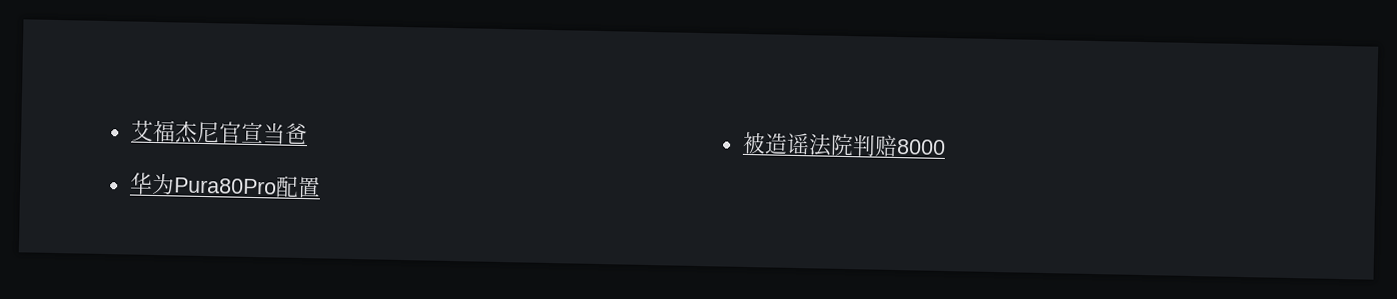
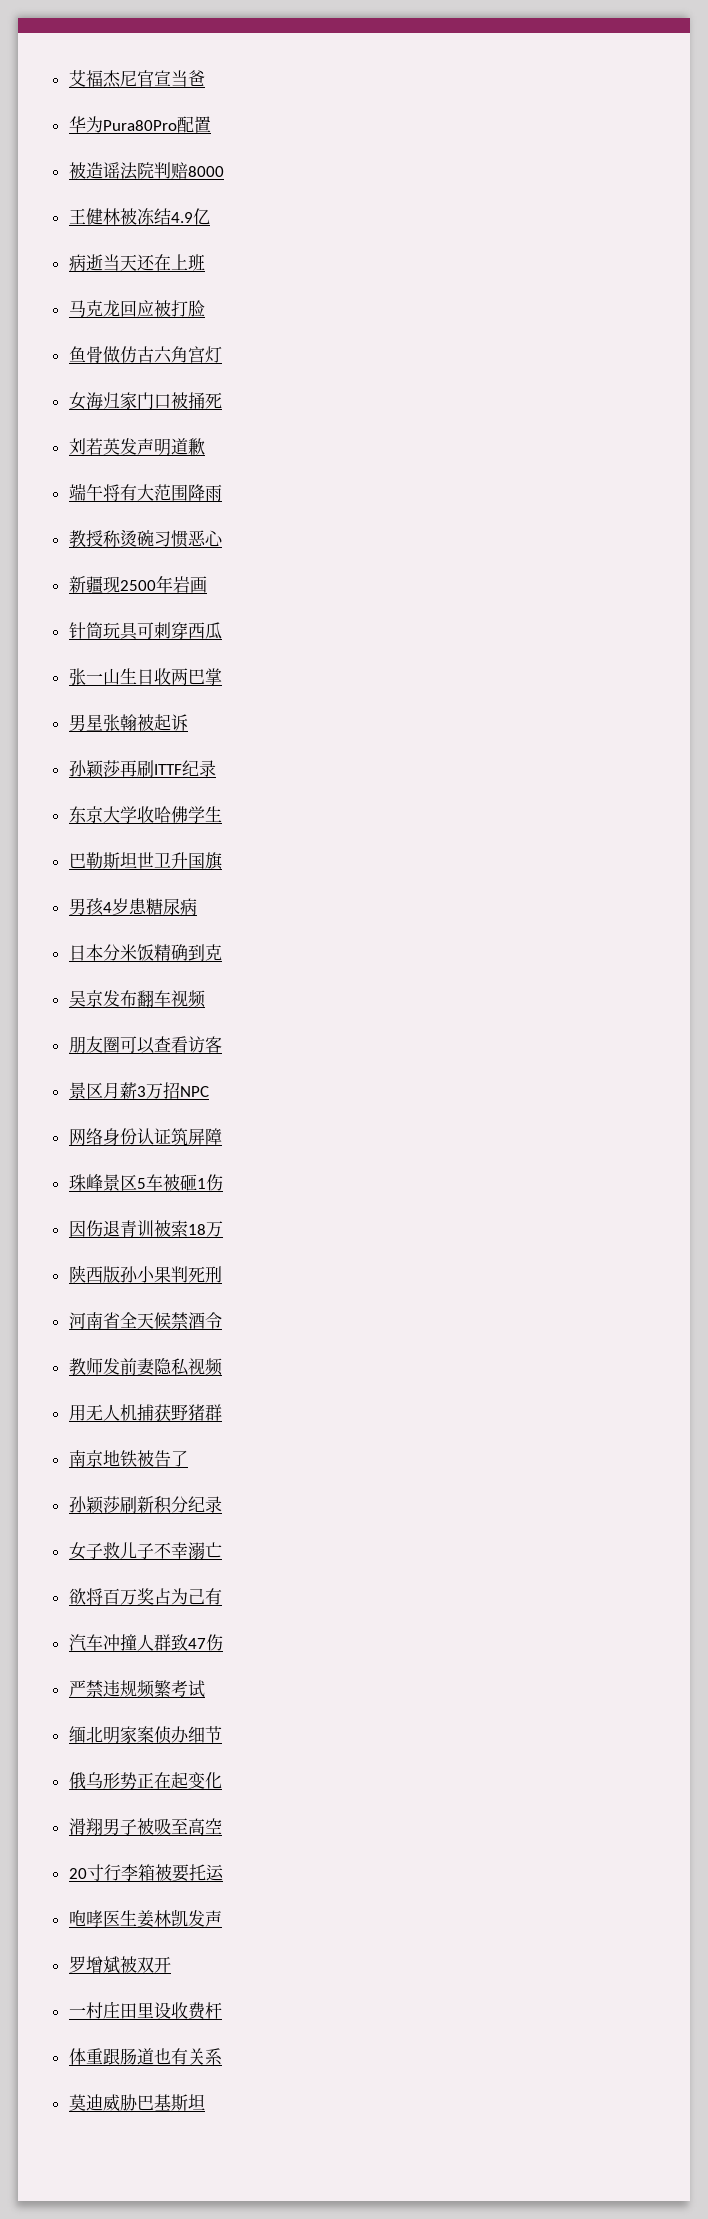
(946, 147) none -> [68,208,210,225] [68,254,205,272] [68,300,205,317] [68,346,222,363] [68,392,222,410] [68,438,205,456] [68,483,222,501] [68,530,223,548] [68,575,207,593] [68,622,222,640] [68,668,222,685] [68,714,188,731] [68,760,216,778] [68,806,222,823] [68,852,222,870] [68,898,197,916] [68,944,222,961] [68,990,206,1008] [68,1036,222,1054] [68,1082,209,1099] [68,1128,222,1146] [68,1174,223,1191] [68,1220,223,1237] [68,1265,222,1283] [68,1312,222,1330] [68,1357,223,1376] [68,1404,222,1421] [68,1450,188,1467] [68,1496,222,1514] [68,1542,222,1560] [68,1588,222,1605] [68,1634,223,1651] [68,1680,205,1698] [68,1726,222,1744] [68,1772,222,1790] [68,1818,222,1836] [68,1864,224,1882] [68,1909,222,1928] [68,1956,171,1974] [68,2001,222,2020] [68,2048,222,2065] [68,2094,205,2112] // 王健林被冻结4.9亿 // 病逝当天还在上班 // 马克龙回应被打脸 // 鱼骨做仿古六角宫灯 // 女海归家门口被捅死 // 刘若英发声明道歉 // 端午将有大范围降雨 // 教授称烫碗习惯恶心 // 新疆现2500年岩画 // 针筒玩具可刺穿西瓜 // 张一山生日收两巴掌 // 男星张翰被起诉 // 孙颖莎再刷ITTF纪录 // 东京大学收哈佛学生 // 巴勒斯坦世卫升国旗 // 男孩4岁患糖尿病 // 日本分米饭精确到克 // 吴京发布翻车视频 // 朋友圈可以查看访客 // 景区月薪3万招NPC // 网络身份认证筑屏障 // 珠峰景区5车被砸1伤 // 因伤退青训被索18万 // 陕西版孙小果判死刑 // 河南省全天候禁酒令 // 教师发前妻隐私视频 // 用无人机捕获野猪群 // 南京地铁被告了 // 孙颖莎刷新积分纪录 // 女子救儿子不幸溺亡 // 欲将百万奖占为己有 // 汽车冲撞人群致47伤 // 严禁违规频繁考试 // 缅北明家案侦办细节 // 俄乌形势正在起变化 // 滑翔男子被吸至高空 // 20寸行李箱被要托运 // 咆哮医生姜林凯发声 // 罗增斌被双开 // 一村庄田里设收费杆 // 体重跟肠道也有关系 // 莫迪威胁巴基斯坦

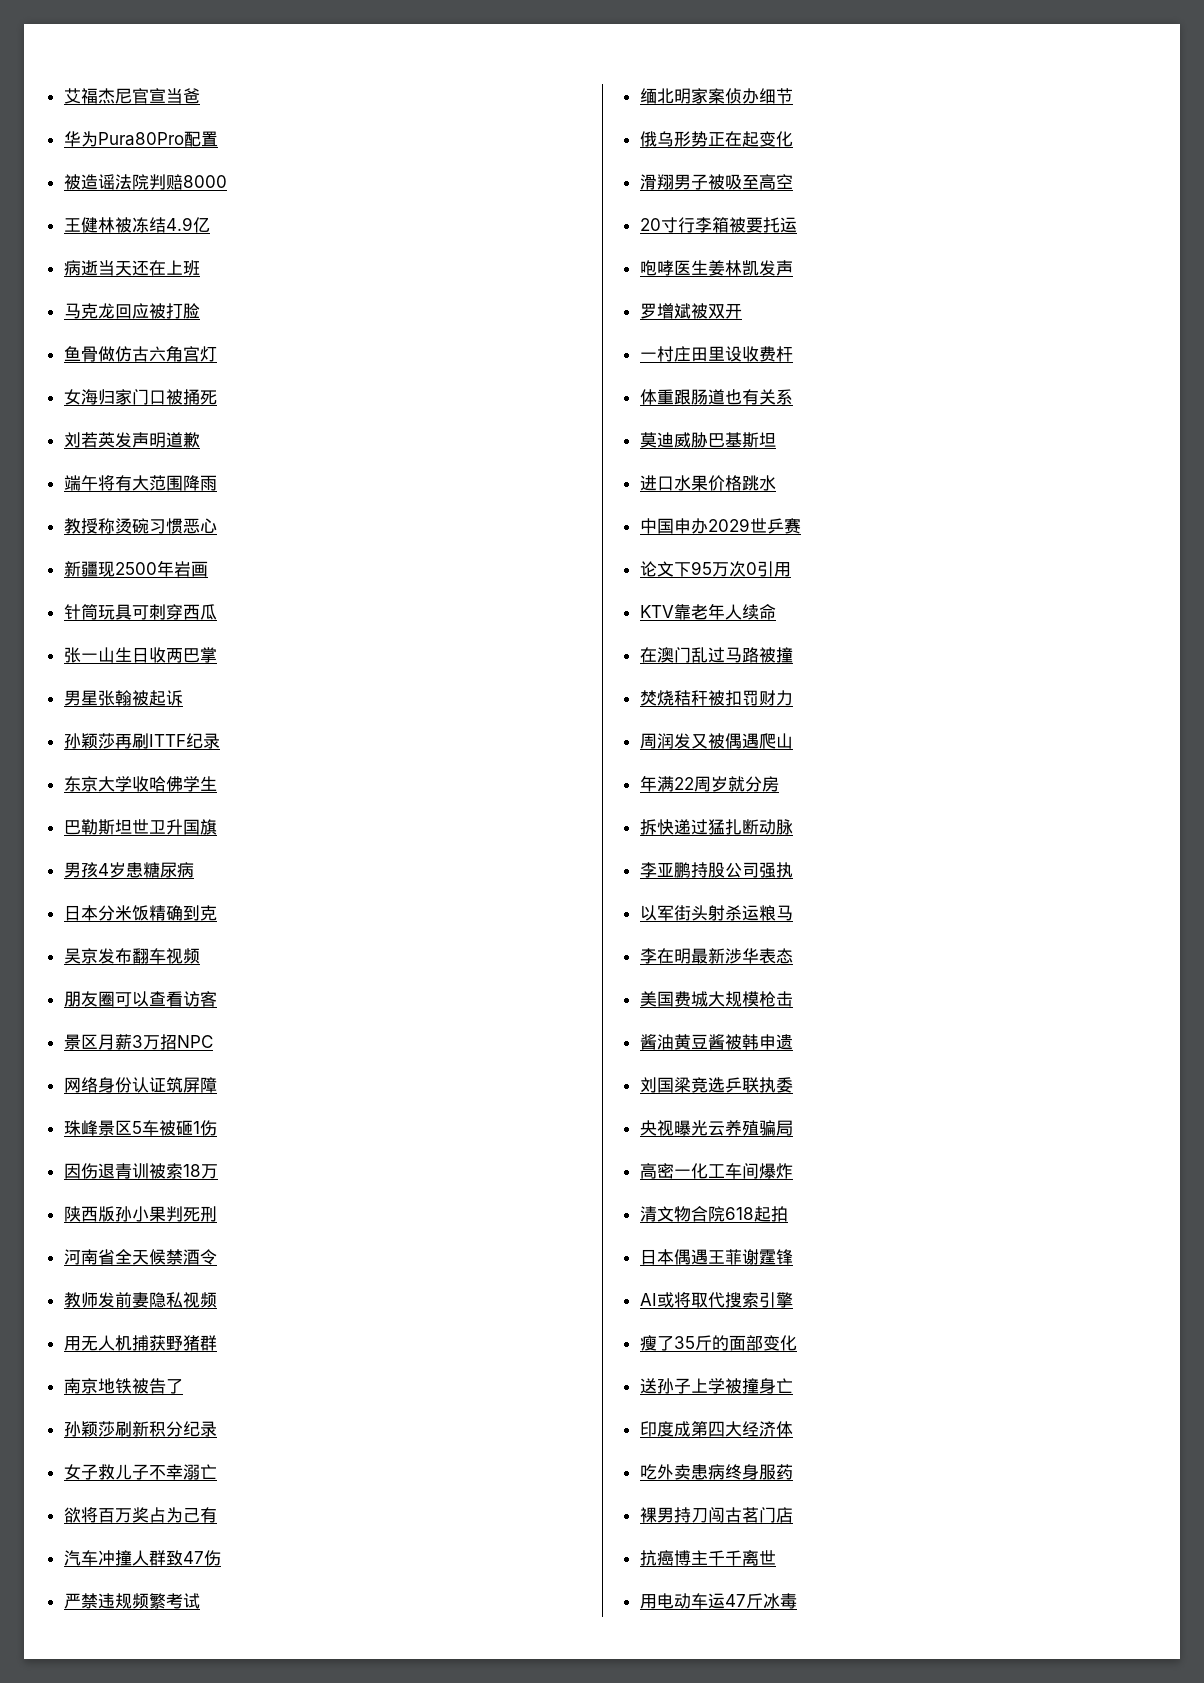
(205, 2102) none -> [639,475,776,491] [639,518,801,534] [639,561,791,577] [639,603,776,620] [639,647,793,663] [639,690,793,706] [639,733,793,749] [639,775,779,792] [639,819,793,835] [639,862,793,878] [639,905,793,921] [639,948,793,964] [639,991,793,1007] [639,1034,793,1050] [639,1077,793,1093] [639,1120,793,1136] [639,1163,793,1179] [639,1206,788,1222] [639,1249,793,1265] [639,1292,793,1308] [639,1335,797,1351] [639,1378,793,1394] [639,1421,793,1437] [639,1464,793,1480] [639,1507,793,1523] [639,1550,776,1566] [639,1593,797,1609] // 进口水果价格跳水 // 中国申办2029世乒赛 // 论文下95万次0引用 // KTV靠老年人续命 // 在澳门乱过马路被撞 // 焚烧秸秆被扣罚财力 // 周润发又被偶遇爬山 // 年满22周岁就分房 // 拆快递过猛扎断动脉 // 李亚鹏持股公司强执 // 以军街头射杀运粮马 // 李在明最新涉华表态 // 美国费城大规模枪击 // 酱油黄豆酱被韩申遗 // 刘国梁竞选乒联执委 // 央视曝光云养殖骗局 // 高密一化工车间爆炸 // 清文物合院618起拍 // 日本偶遇王菲谢霆锋 // AI或将取代搜索引擎 // 瘦了35斤的面部变化 // 送孙子上学被撞身亡 // 印度成第四大经济体 // 吃外卖患病终身服药 // 裸男持刀闯古茗门店 // 抗癌博主千千离世 // 用电动车运47斤冰毒

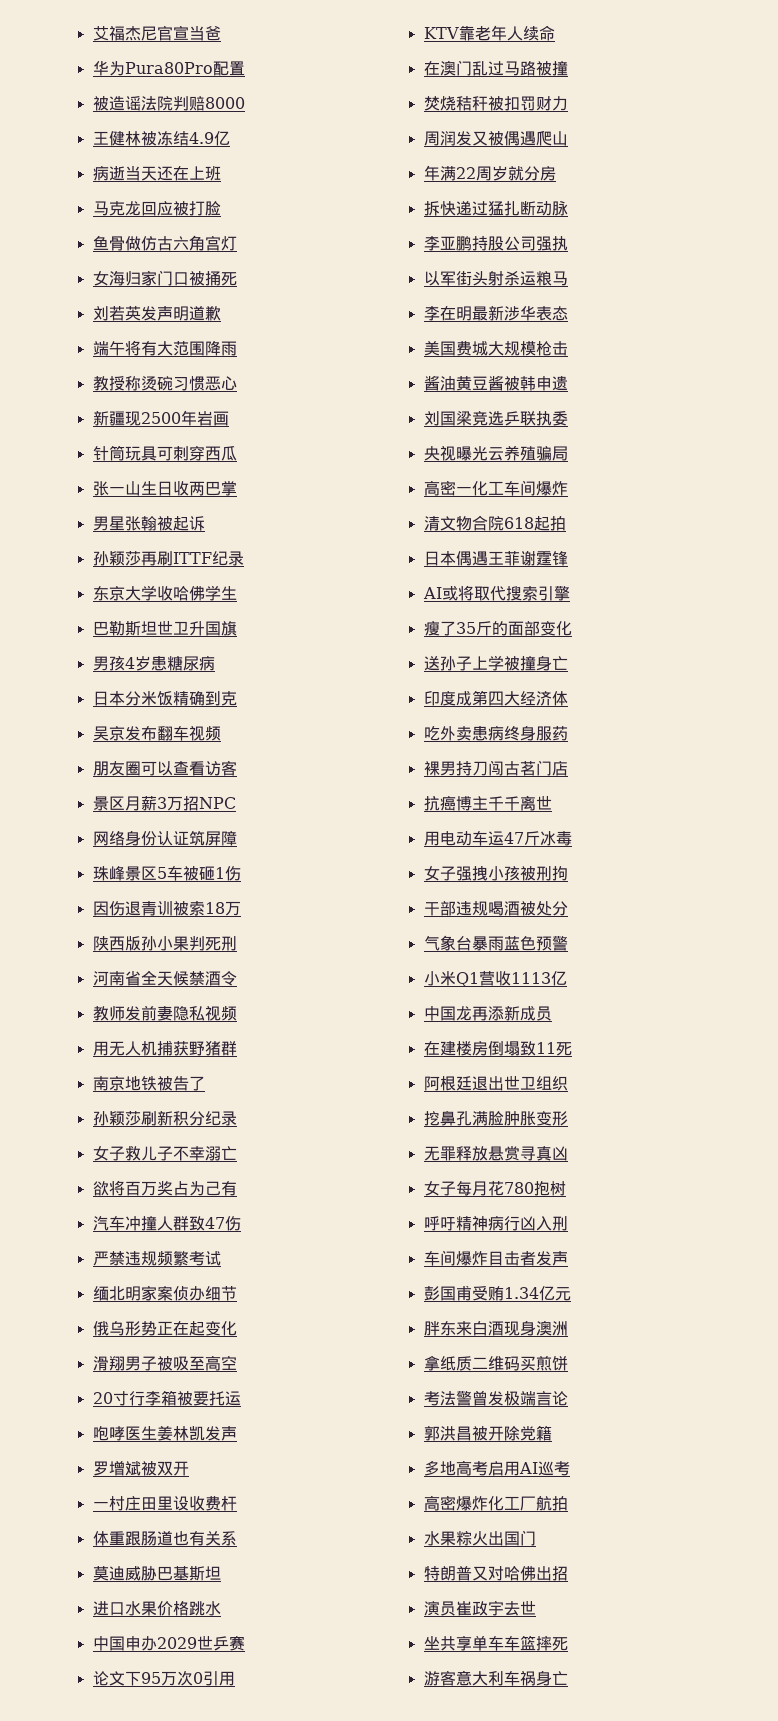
(797, 1601) none -> [423,866,568,881] [423,901,568,916] [423,935,568,951] [423,971,567,987] [423,1005,552,1021] [423,1041,572,1056] [423,1076,568,1091] [423,1111,568,1126] [423,1146,568,1161] [423,1181,566,1196] [423,1215,568,1231] [423,1250,568,1266] [423,1285,571,1301] [423,1320,568,1336] [423,1355,568,1371] [423,1390,568,1406] [423,1425,552,1441] [423,1460,570,1476] [423,1495,568,1511] [423,1530,536,1546] [423,1565,568,1581] [423,1600,536,1616] [423,1635,568,1651] [423,1670,568,1686] // 女子强拽小孩被刑拘 // 干部违规喝酒被处分 // 气象台暴雨蓝色预警 // 小米Q1营收1113亿 // 中国龙再添新成员 // 在建楼房倒塌致11死 // 阿根廷退出世卫组织 // 挖鼻孔满脸肿胀变形 // 无罪释放悬赏寻真凶 // 女子每月花780抱树 // 呼吁精神病行凶入刑 // 车间爆炸目击者发声 // 彭国甫受贿1.34亿元 // 胖东来白酒现身澳洲 // 拿纸质二维码买煎饼 // 考法警曾发极端言论 // 郭洪昌被开除党籍 // 多地高考启用AI巡考 // 高密爆炸化工厂航拍 // 水果粽火出国门 // 特朗普又对哈佛出招 // 演员崔政宇去世 // 坐共享单车车篮摔死 // 游客意大利车祸身亡

